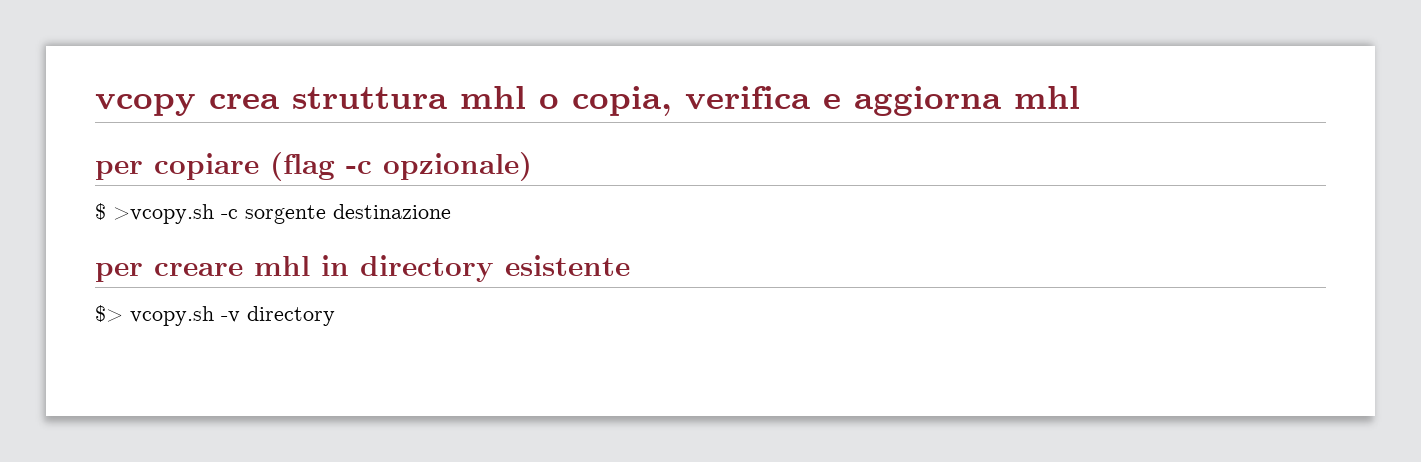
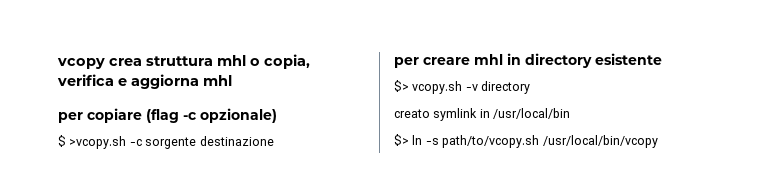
(335, 316) none -> [394,108,571,121] [394,134,658,148] // creato symlink in /usr/local/bin // $> ln -s path/to/vcopy.sh /usr/local/bin/vcopy

